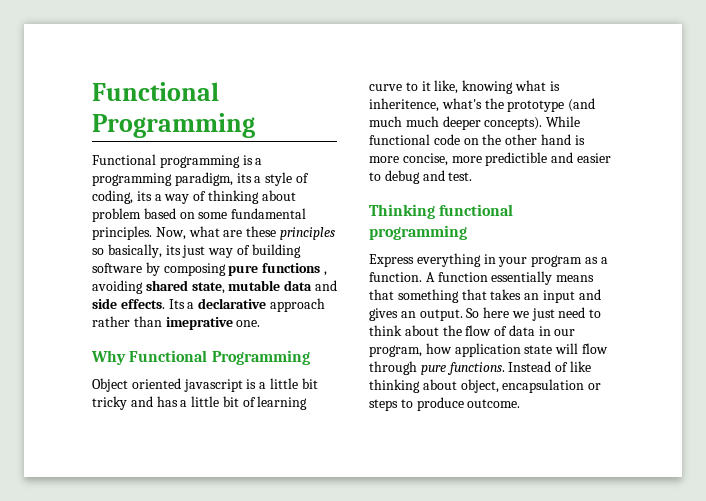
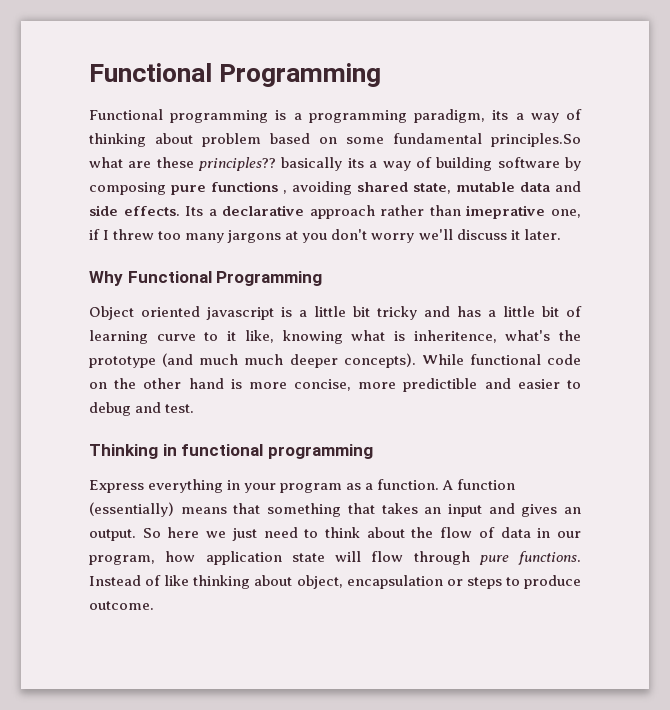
[265,172,309,186] [92,190,162,204] style of coding, its a -> (524, 116) none
[92,226,186,240] principles. Now, -> [491,133,581,147] principles.So
[279,227,335,240] [92,244,206,258] principles so basically, its just -> [198,157,378,171] principles?? basically its a
[236,320,261,327] one. -> [551,209,581,218] [89,229,561,243] one, if I threw too many jargons at you don't worry we'll discuss it later.
(435, 211) none -> [162,444,177,456] in
[491,271,553,285] essentially -> [89,502,174,517] (essentially)

